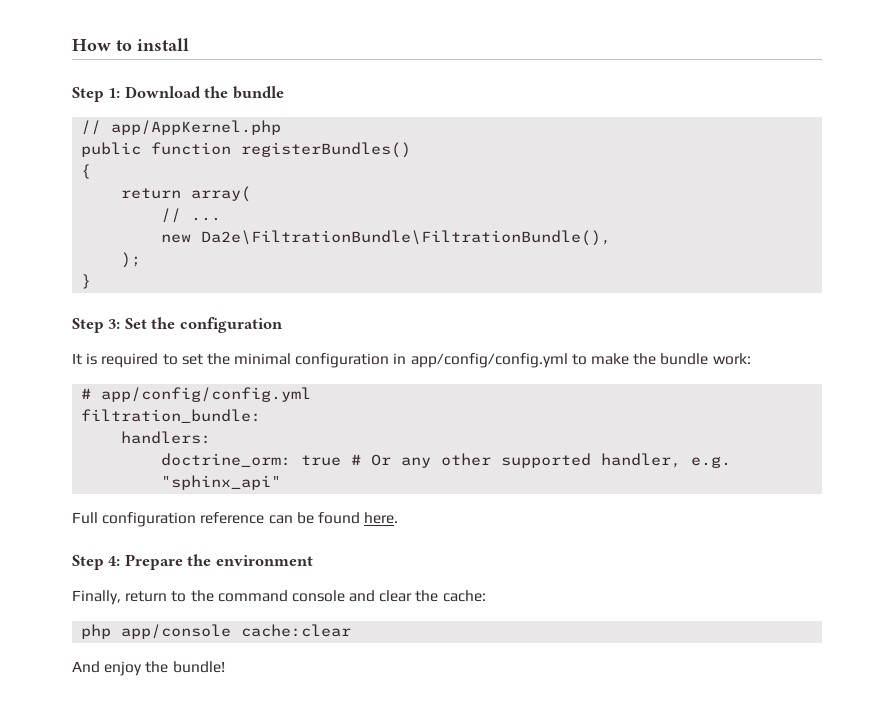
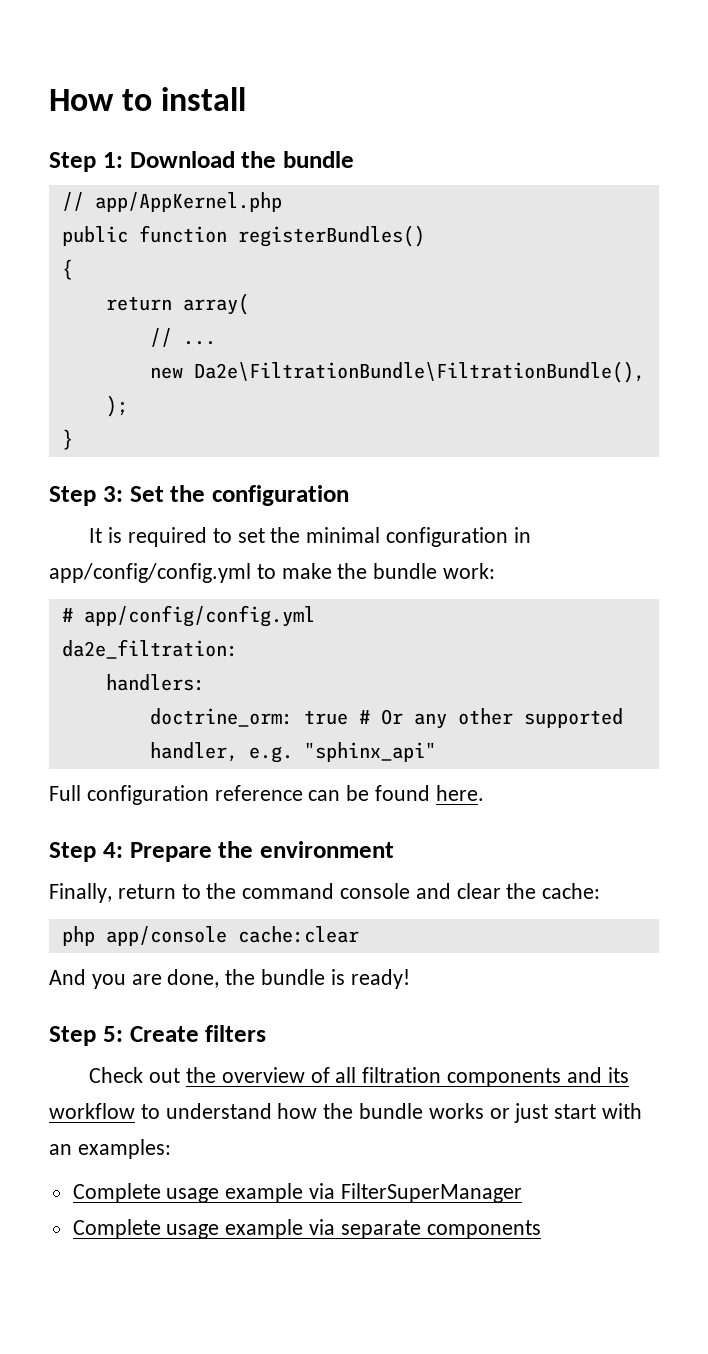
[81,409,262,423] filtration_bundle: -> [61,639,238,659] da2e_filtration:
[104,661,225,676] enjoy the bundle! -> [91,969,410,989] [49,1025,267,1046] [89,1067,629,1087] [49,1103,643,1123] [49,1139,171,1159] [72,1183,522,1203] [72,1219,541,1239] you are done, the bundle is ready! // Step 5: Create filters // Check out the overview of all filtration components and its workflow to understand how the bundle works or just start with an examples: // Complete usage example via FilterSuperManager // Complete usage example via separate components

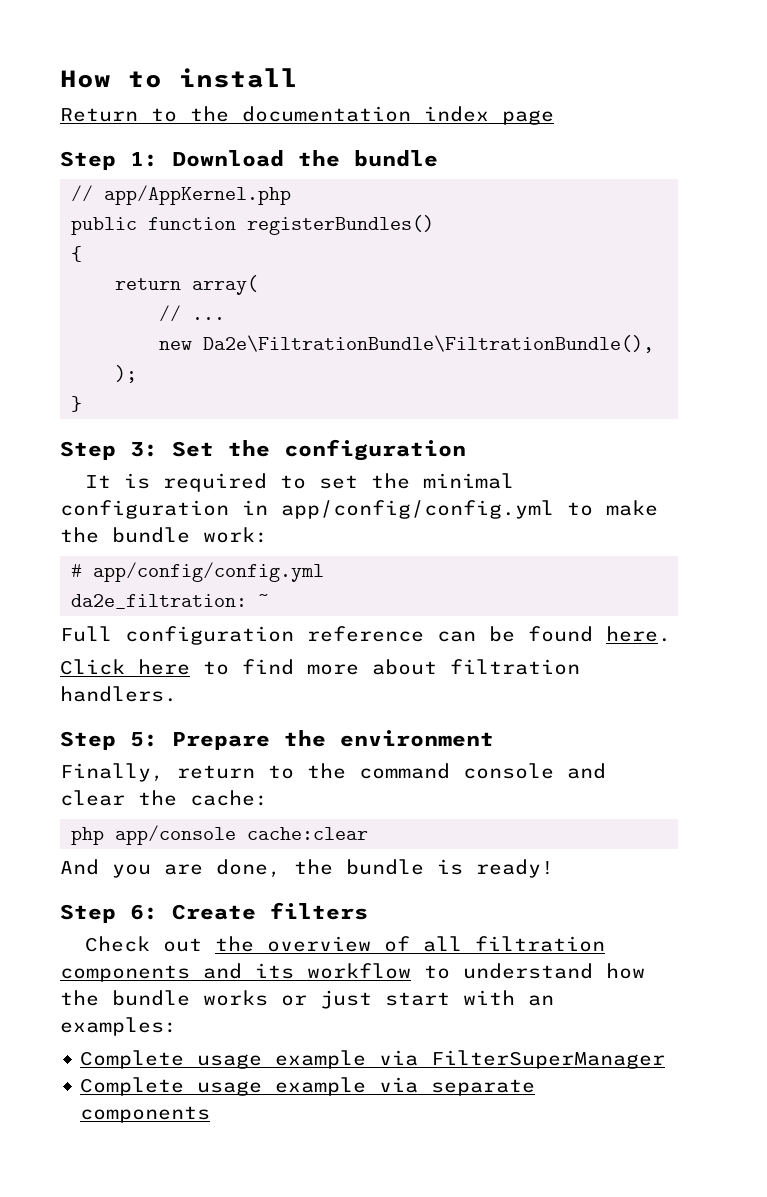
(247, 99) none -> [60,106,554,125] // Return to the documentation index page
[105,674,205,691] [149,708,623,729] [149,742,436,763] // handlers: // doctrine_orm: true # Or any other supported handler, e.g. "sphinx_api" -> [258,594,270,607] ~
[49,842,123,862] // Step 4: -> [60,659,580,675] [60,686,177,702] [60,731,158,750] // Click here to find more about filtration handlers. // Step 5:
[102,1026,123,1042] 5: -> [130,904,158,920] 6:

